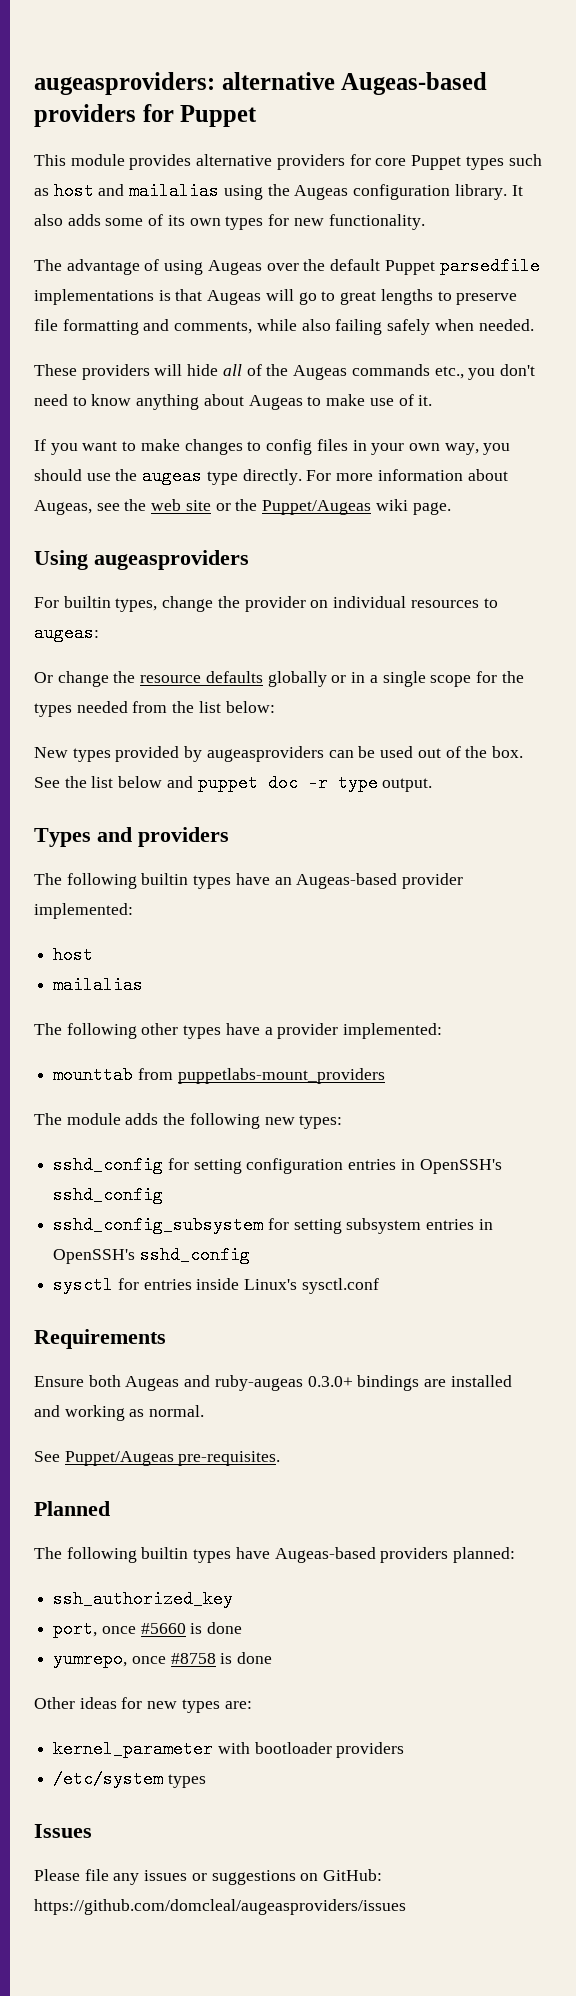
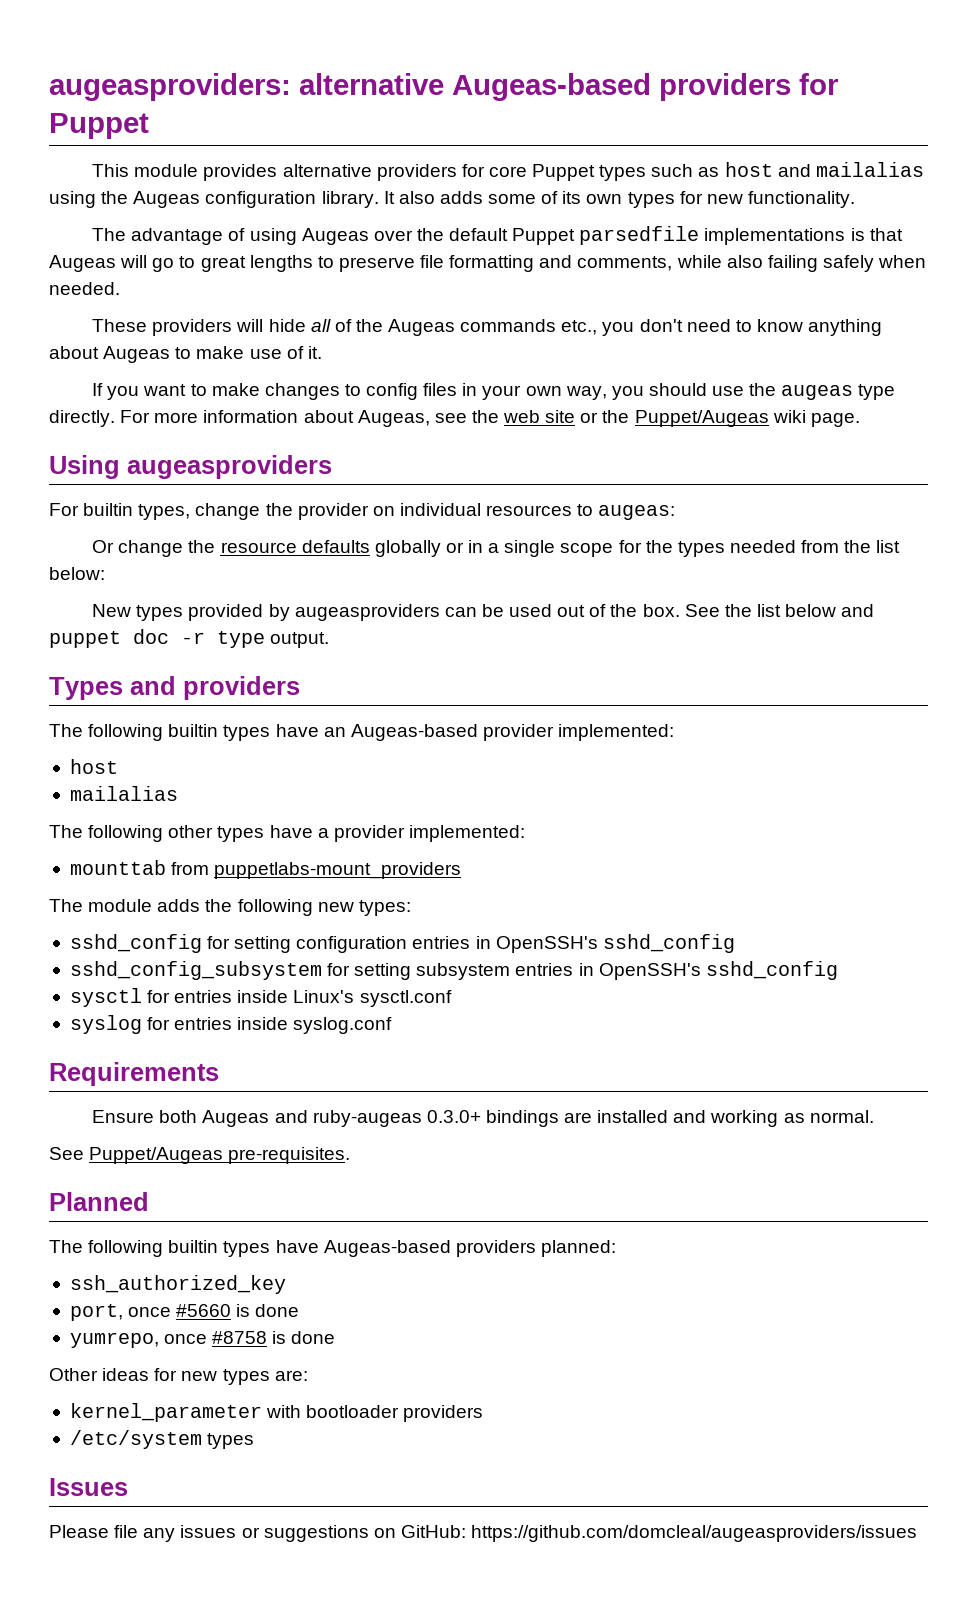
(379, 1286) none -> [69,1015,393,1034] // syslog for entries inside syslog.conf

